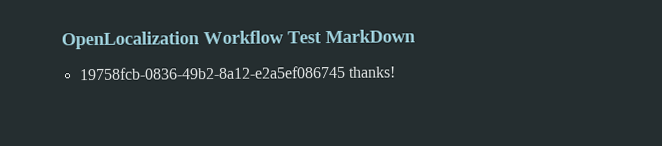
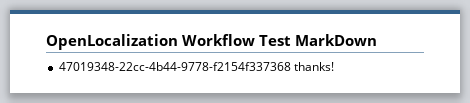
[78,65,346,81] 19758fcb-0836-49b2-8a12-e2a5ef086745 -> [58,62,291,71] 47019348-22cc-4b44-9778-f2154f337368

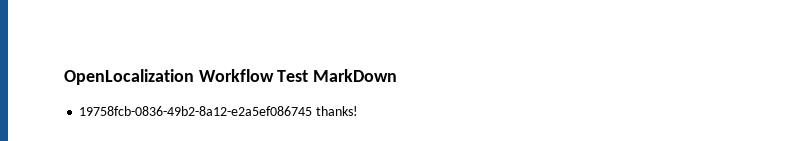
[58,62,291,71] 47019348-22cc-4b44-9778-f2154f337368 -> [79,106,313,116] 19758fcb-0836-49b2-8a12-e2a5ef086745

